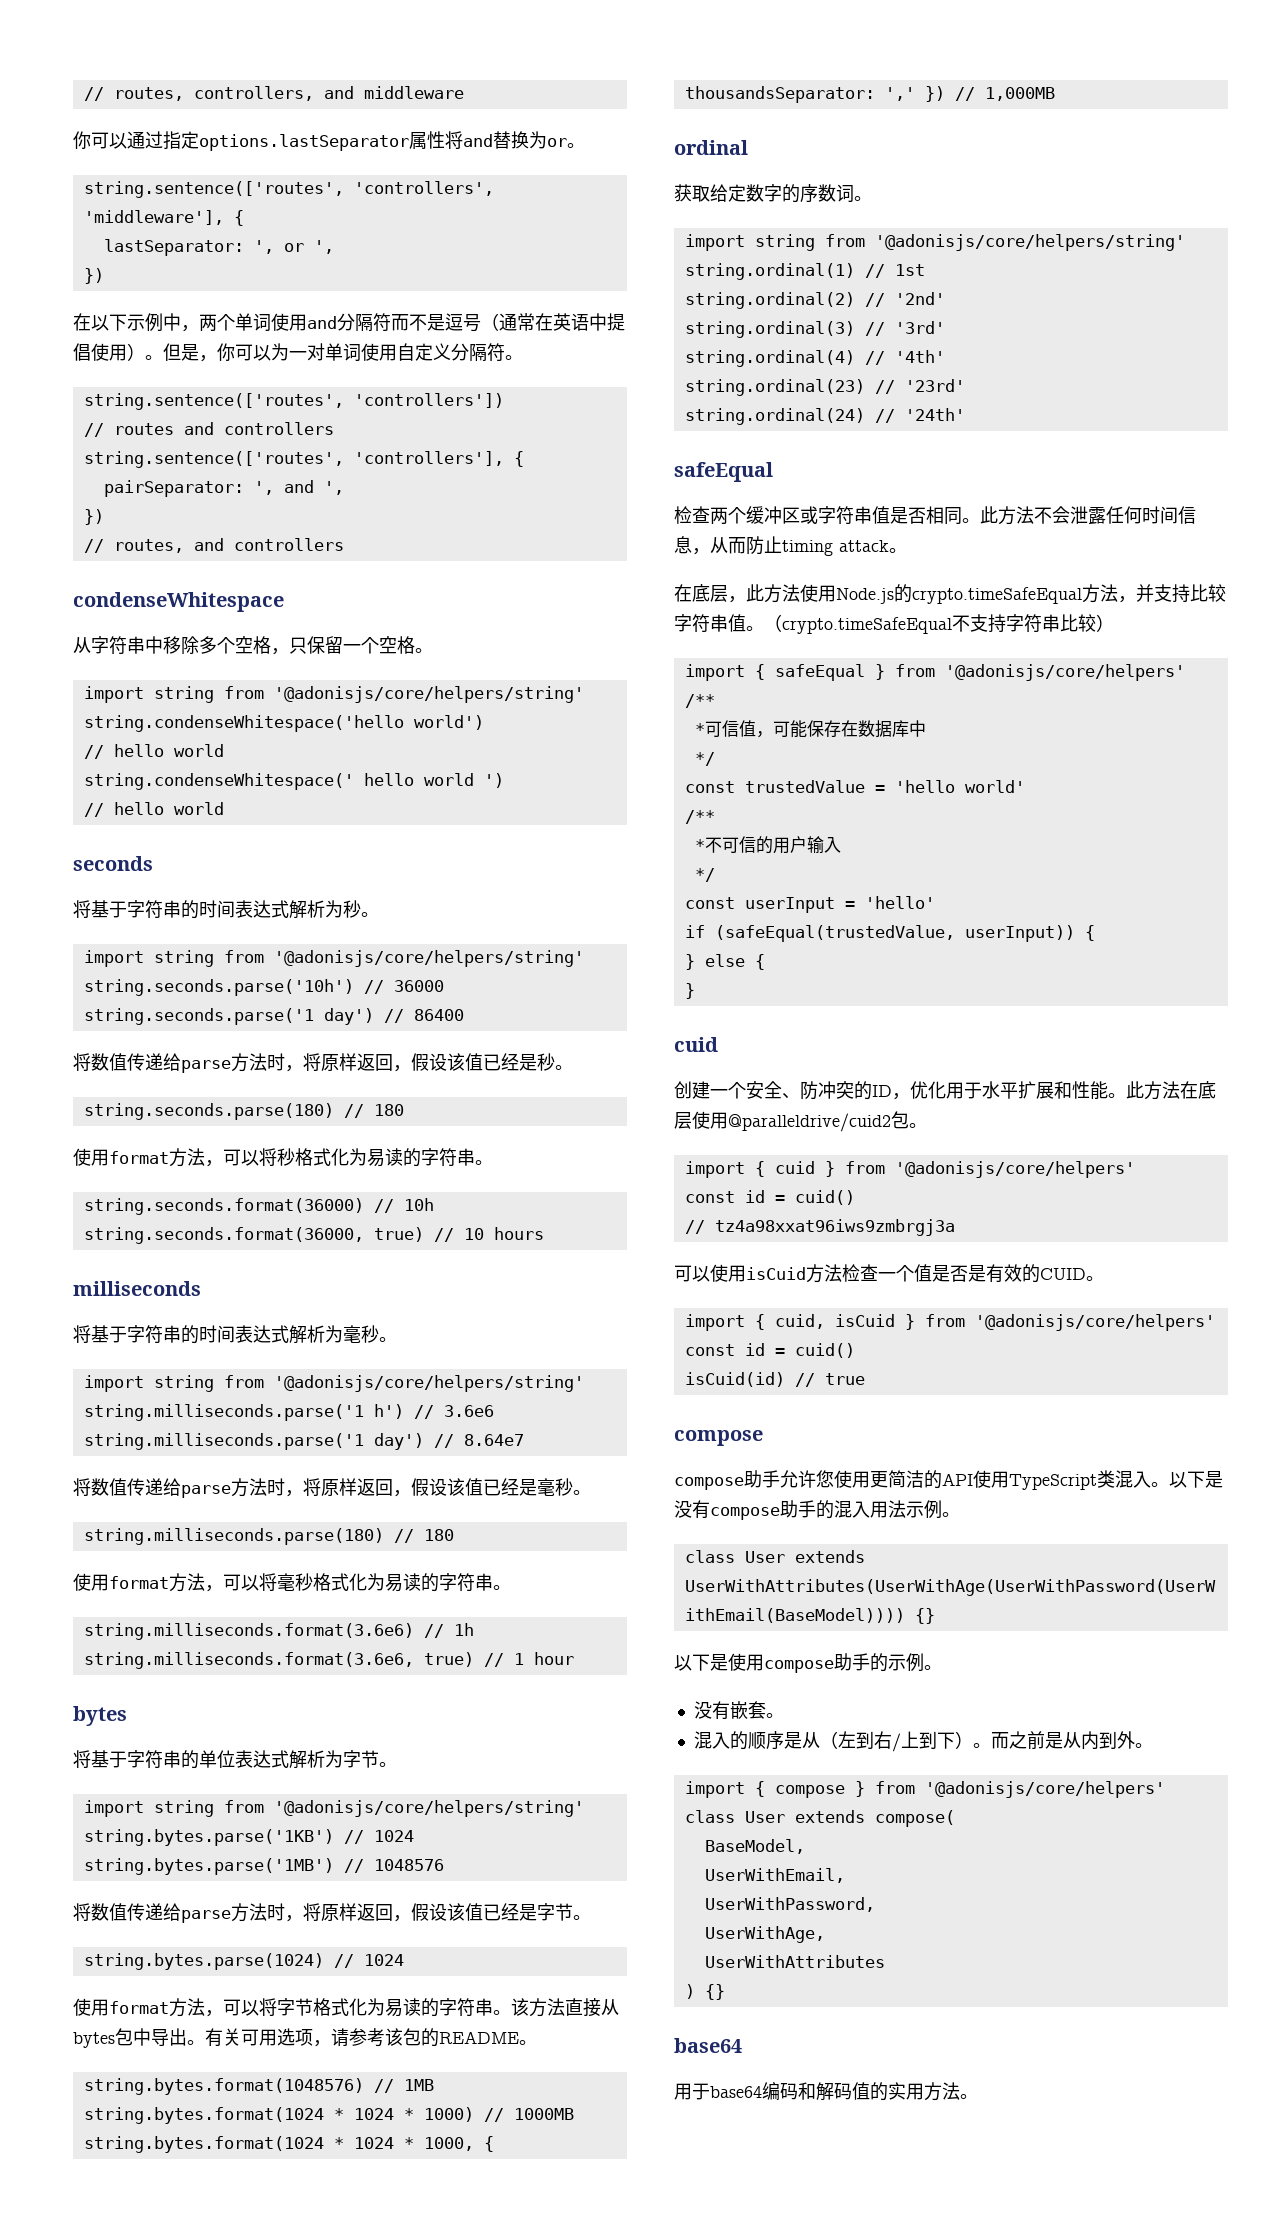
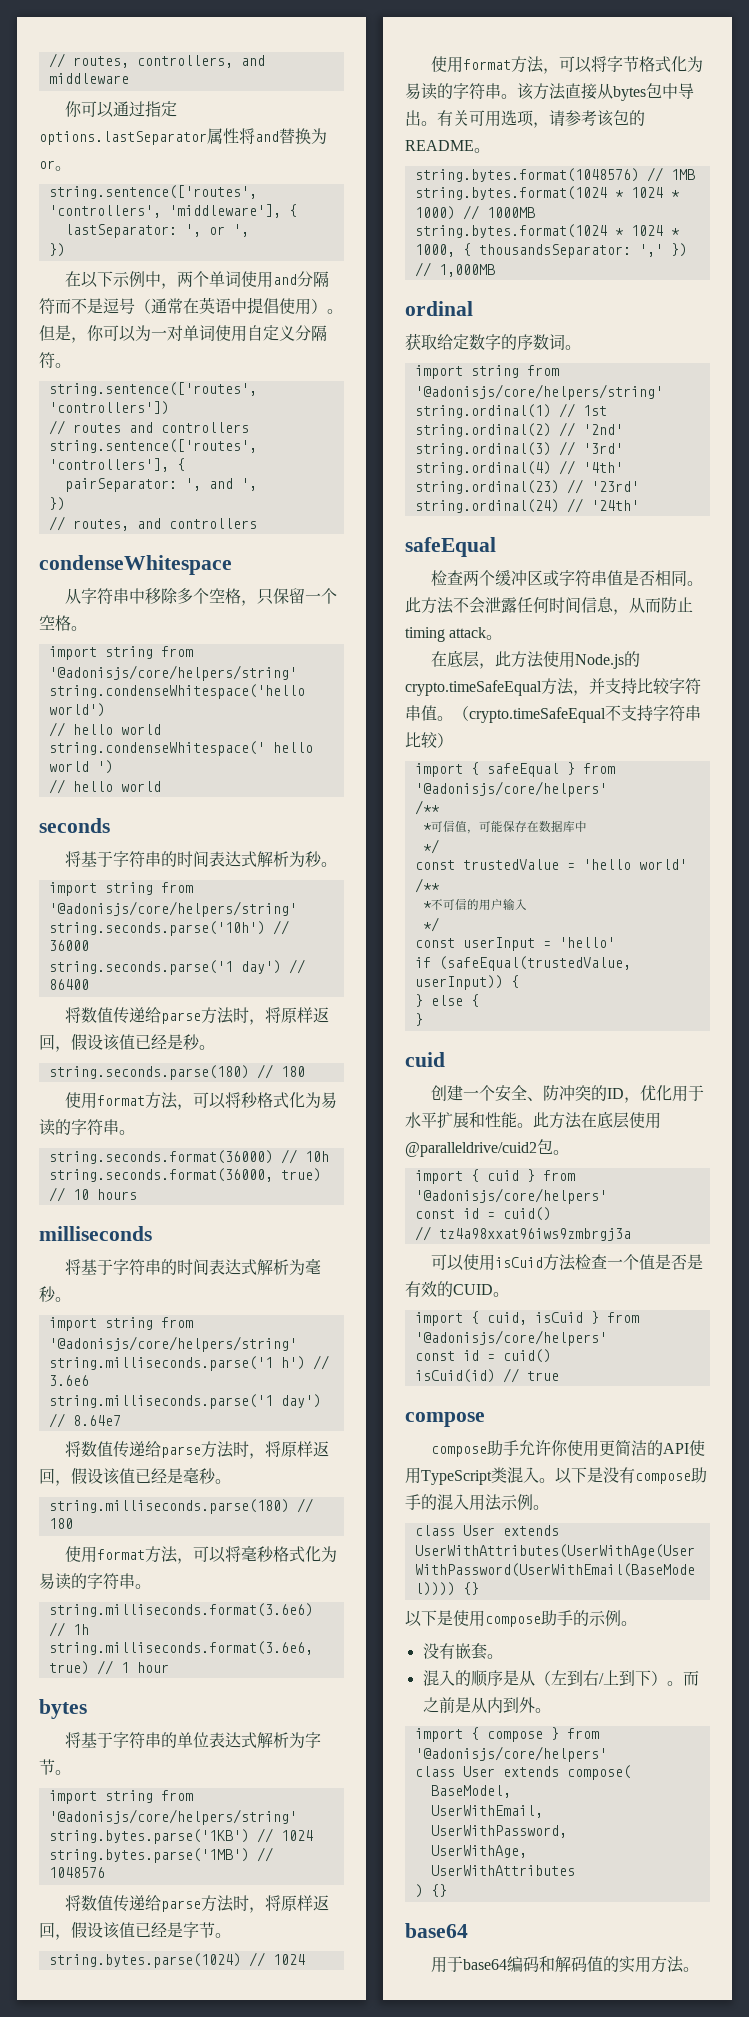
[816,1470,834,1488] 您 -> [550,1440,568,1456] 你

